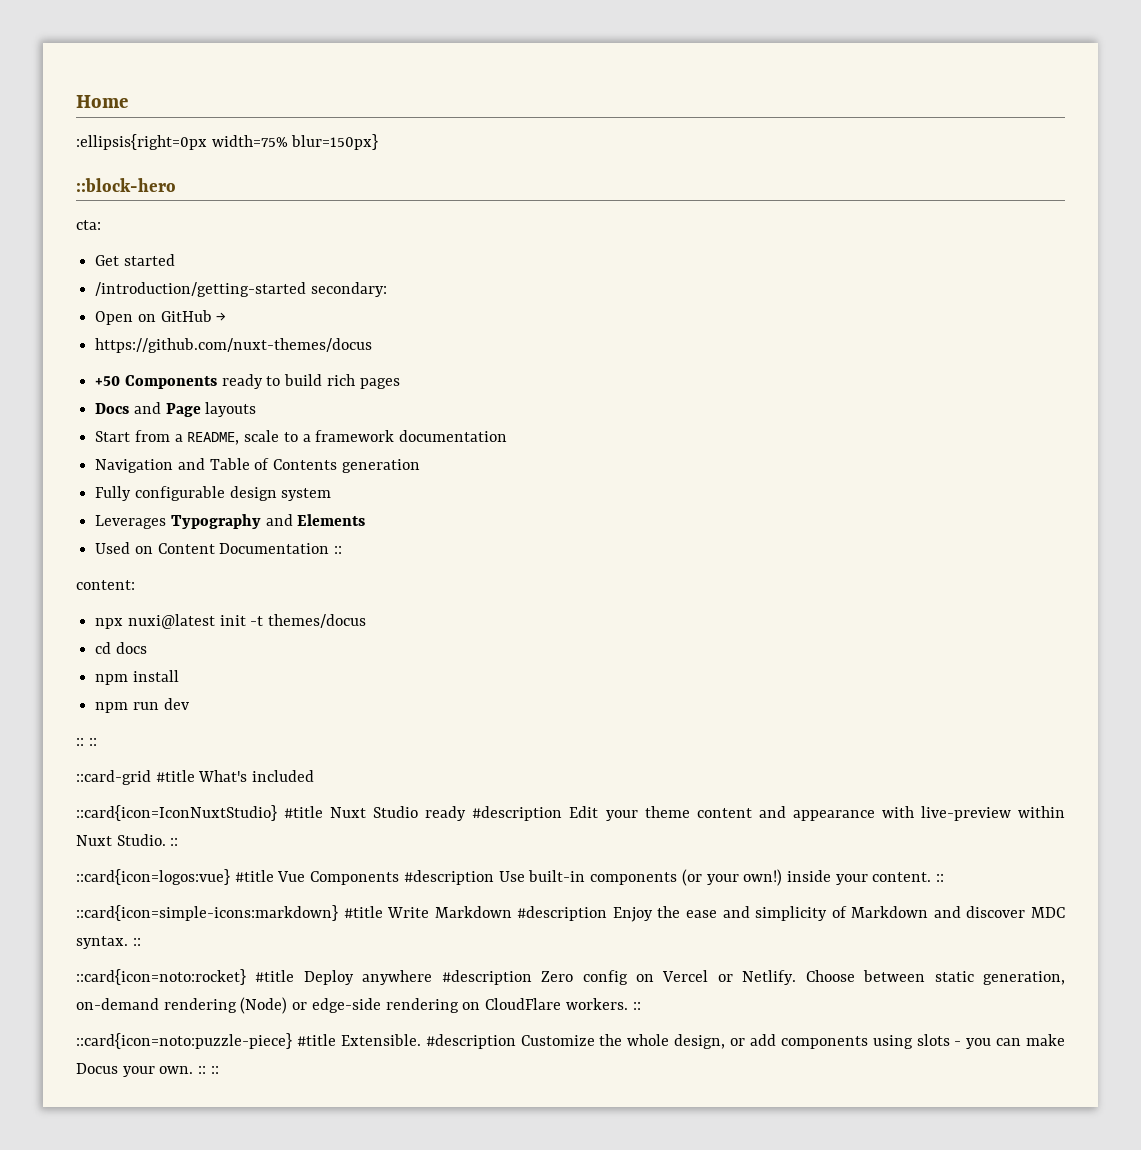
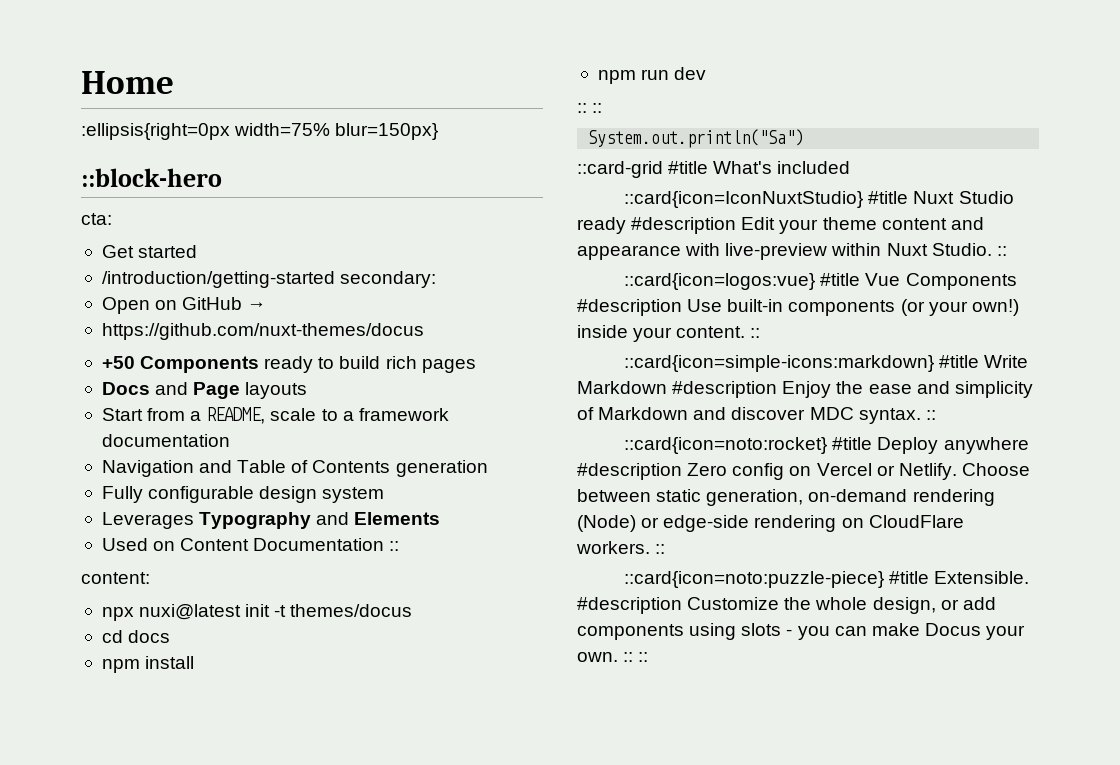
(97, 742) none -> [588,129,805,148] // System.out.println("Sa")

